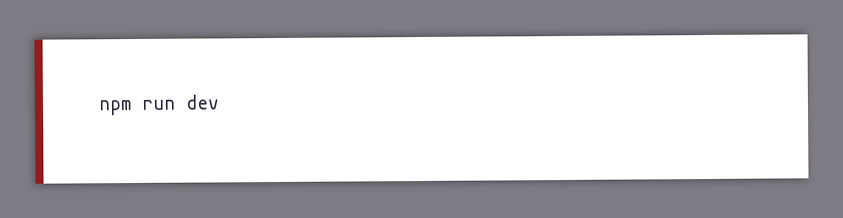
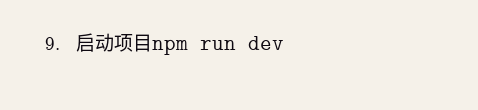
(98, 108) none -> [45,33,153,52] 9.启动项目

